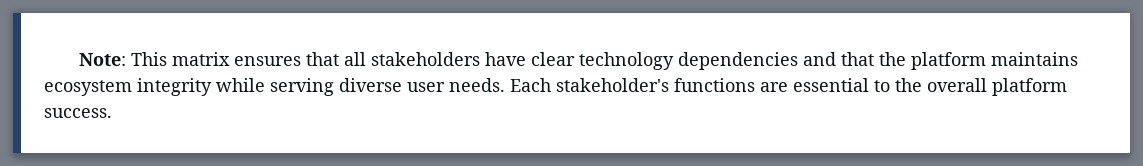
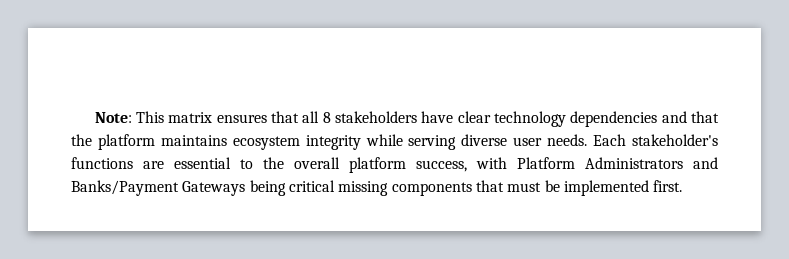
(366, 59) none -> [322,112,331,123] 8
[44,108,112,118] success. -> [416,157,718,172] [71,180,683,196] success, with Platform Administrators and Banks/Payment Gateways being critical missing components that must be implemented first.

